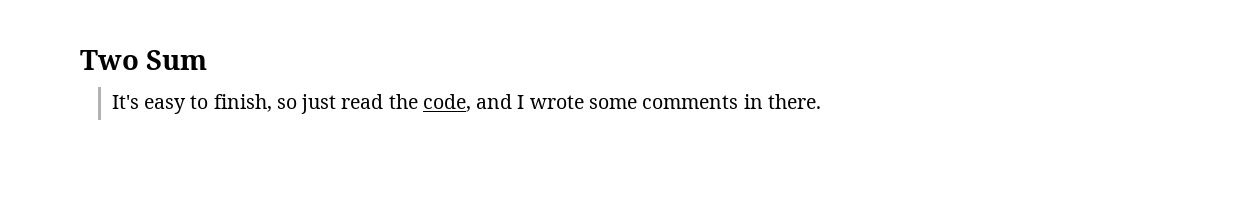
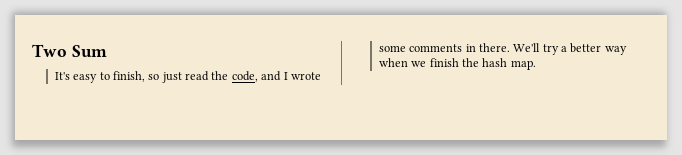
(821, 101) none -> [513,43,627,55] [378,58,536,70] We'll try a better way when we finish the hash map.

